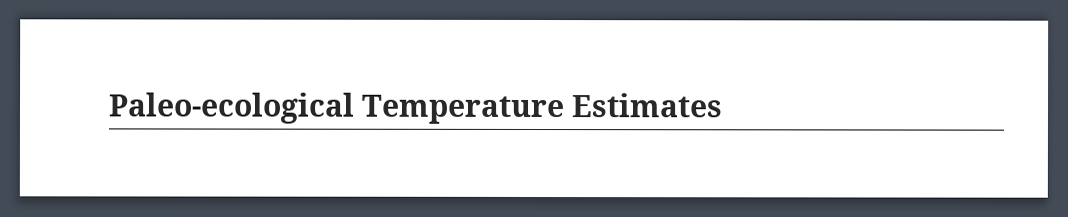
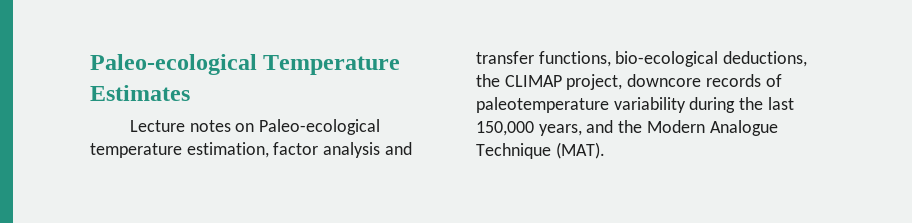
(724, 105) none -> [129,119,380,135] [90,142,412,158] [476,51,808,67] [476,74,782,90] [476,97,794,113] [476,120,778,136] [476,142,605,159] // Lecture notes on Paleo-ecological temperature estimation, factor analysis and transfer functions, bio-ecological deductions, the CLIMAP project, downcore records of paleotemperature variability during the last 150,000 years, and the Modern Analogue Technique (MAT).

